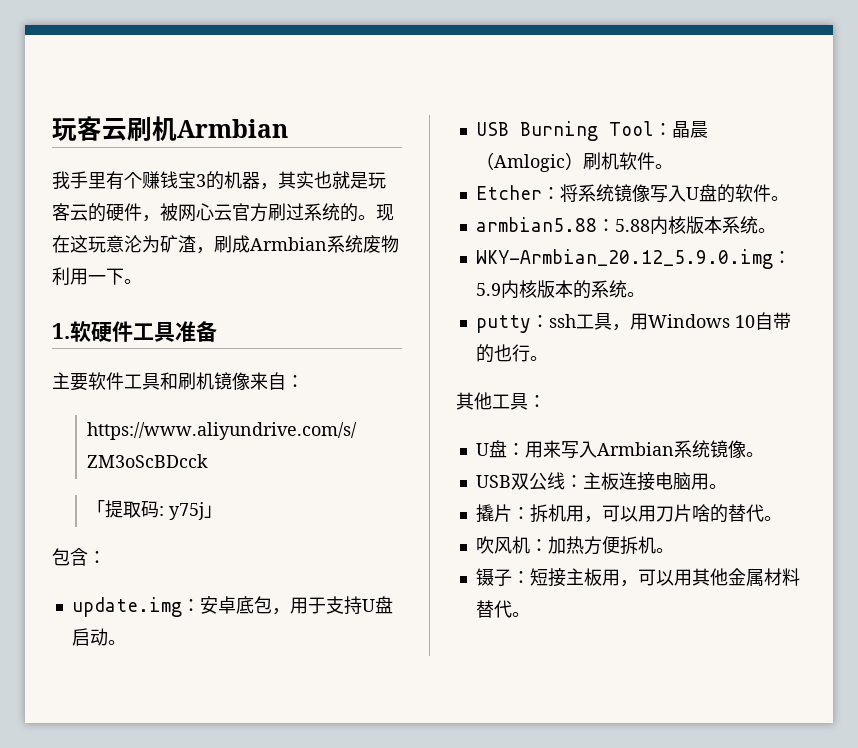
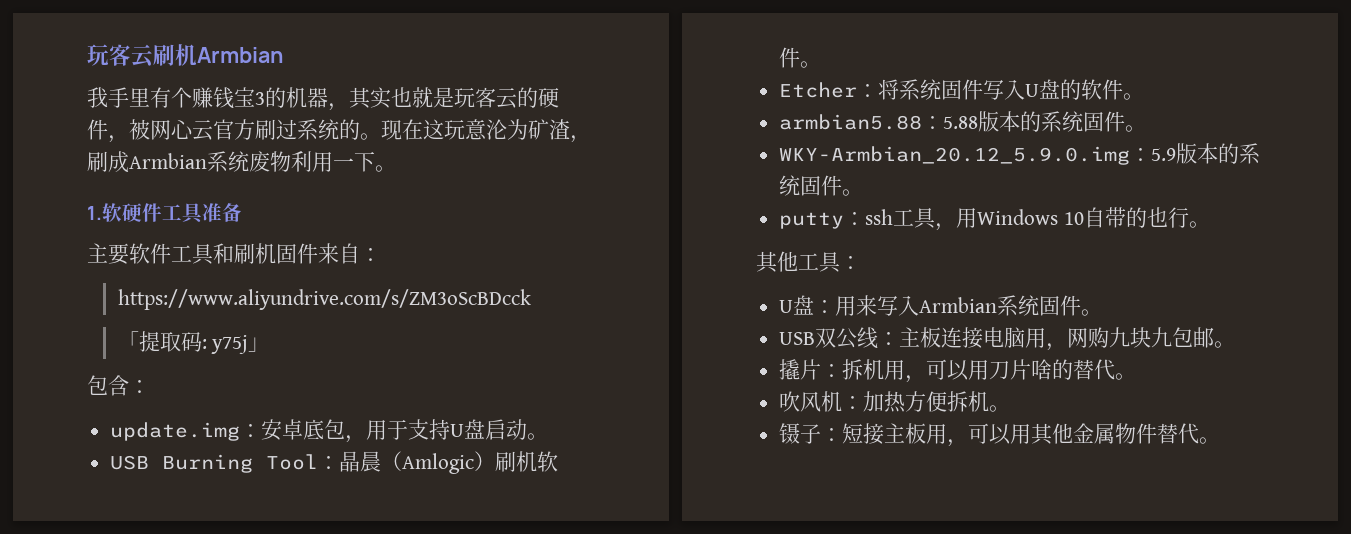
[214,372,250,390] 镜像 -> [276,243,318,264] 固件
[613,184,650,202] 镜像 -> [941,79,984,100] 固件
[649,216,758,235] 内核版本系统 -> [978,111,1126,132] 版本的系统固件
[500,280,627,299] 内核版本的系统 -> [1176,143,1261,164] [779,175,843,196] 版本的系统固件
[709,440,746,458] 镜像 -> [1039,295,1082,316] 固件
(709, 481) none -> [1046,327,1215,351] ，网购九块九包邮
[763,568,800,586] 材料 -> [1115,423,1158,444] 物件

